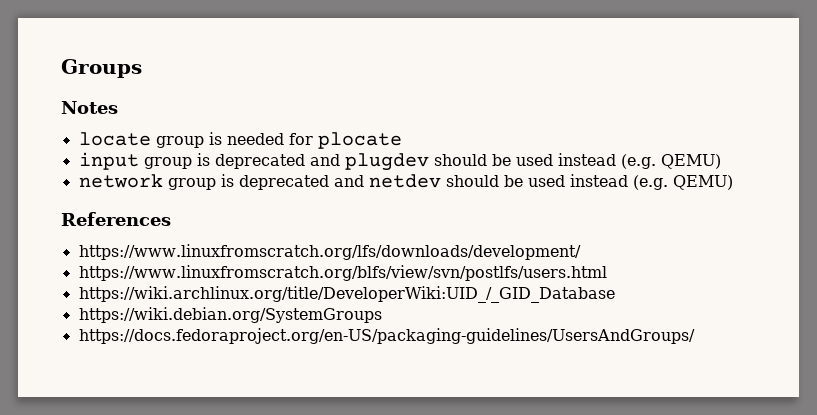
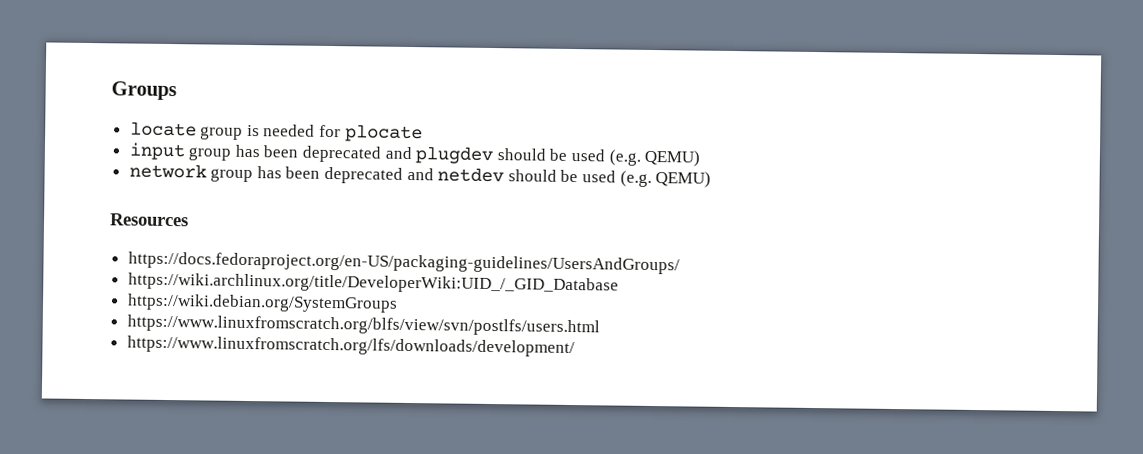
[61,101,118,114] // Notes -> (177, 91) none
[196,153,210,166] is -> [234,144,299,158] has been
[557,153,616,166] instead -> (606, 155) none
[220,174,234,187] is -> [256,166,321,179] has been
[569,174,733,190] [61,212,171,226] [78,244,581,260] [78,265,607,281] instead (e.g. QEMU) // References // https://www.linuxfromscratch.org/lfs/downloads/development/ // https://www.linuxfromscratch.org/blfs/view/svn/postlfs/users.html -> [619,170,712,188] [109,213,189,227] [127,251,680,275] (e.g. QEMU) // Resources // https://docs.fedoraproject.org/en-US/packaging-guidelines/UsersAndGroups/
[78,328,695,344] https://docs.fedoraproject.org/en-US/packaging-guidelines/UsersAndGroups/ -> [126,314,600,337] [126,335,575,358] https://www.linuxfromscratch.org/blfs/view/svn/postlfs/users.html // https://www.linuxfromscratch.org/lfs/downloads/development/

